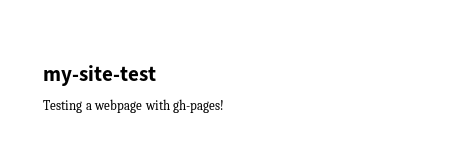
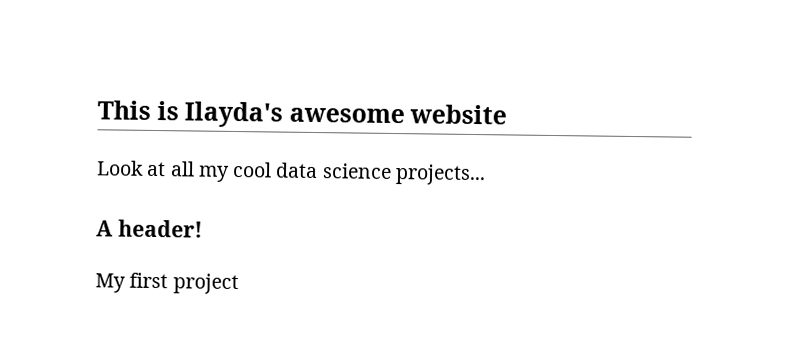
[43,65,156,86] [43,99,225,113] my-site-test // Testing a webpage with gh-pages! -> [97,100,508,128] [96,160,486,186] [96,219,203,238] [95,272,239,295] This is Ilayda's awesome website // Look at all my cool data science projects... // A header! // My first project

